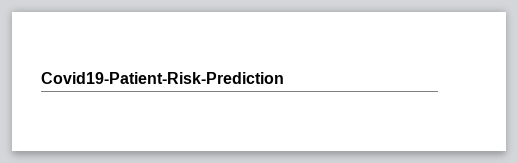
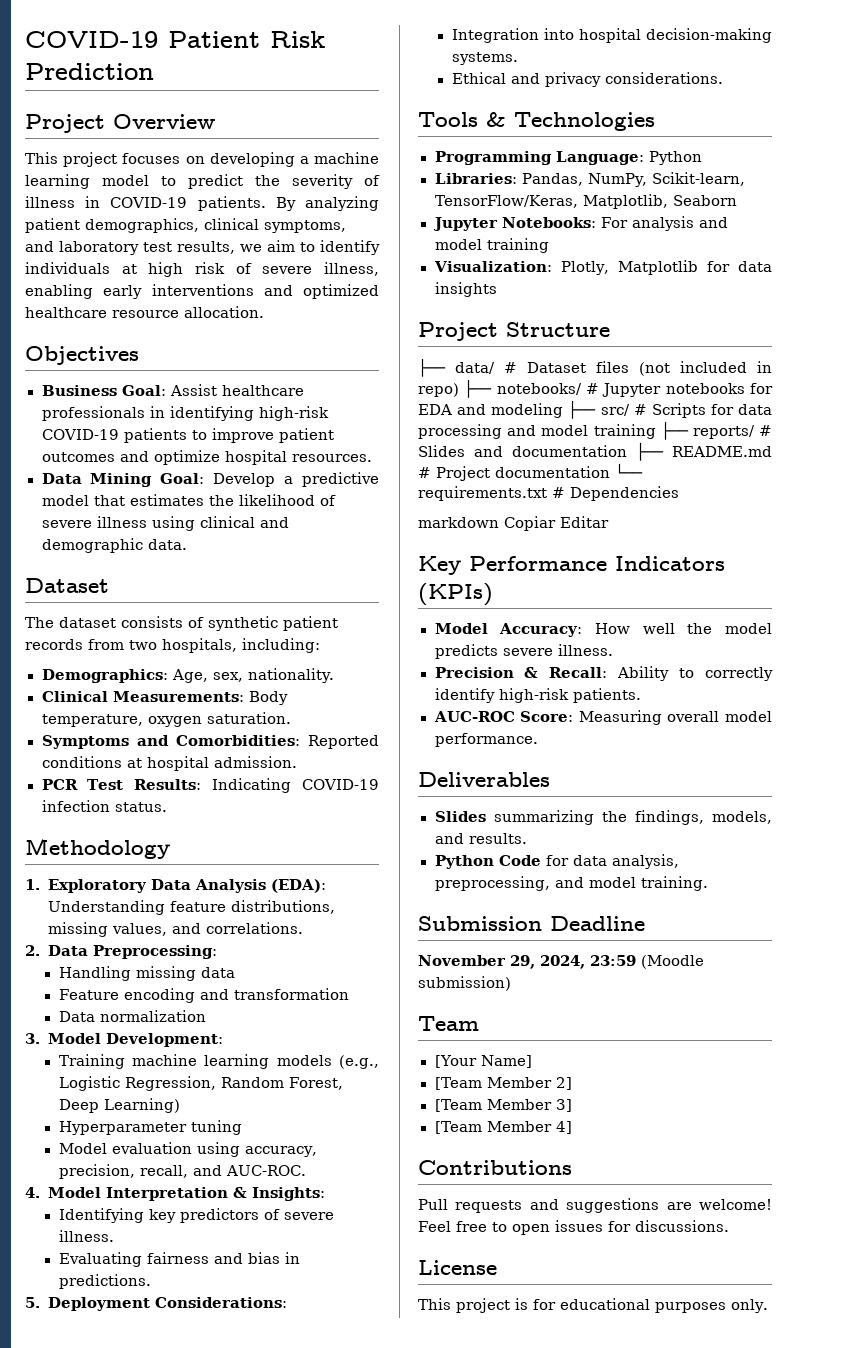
[41,72,284,84] Covid19-Patient-Risk-Prediction -> [25,31,325,48] [25,63,154,80] [25,114,215,133] [25,152,379,167] [25,174,380,189] [25,196,379,211] [25,218,346,233] [25,240,380,255] [25,262,379,277] [25,284,379,299] [25,306,264,318] [25,346,139,365] [41,384,304,396] [41,406,329,421] [41,428,334,443] [41,450,372,465] [41,472,379,487] [41,494,336,506] [41,516,289,531] [41,538,187,553] [25,578,109,593] [25,616,338,631] [25,638,320,653] [41,668,335,683] [41,691,288,705] [41,712,291,727] [41,735,380,749] [41,756,297,771] [41,778,379,793] [41,800,167,812] [25,838,170,859] [25,879,326,893] [47,900,335,915] [47,922,303,937] [25,945,217,959] [58,966,235,981] [58,988,349,1003] [58,1010,206,1022] [25,1033,223,1047] [58,1054,379,1069] [58,1076,343,1091] [58,1098,180,1113] [58,1120,242,1135] [58,1142,317,1157] [58,1164,306,1179] [25,1187,325,1201] [58,1208,334,1223] [58,1230,114,1242] [58,1252,300,1267] [58,1274,151,1289] [25,1297,287,1311] [451,28,772,43] [451,52,518,65] [451,72,723,87] [418,112,655,131] [434,151,702,165] [434,172,746,187] [434,194,738,209] [432,216,728,231] [434,238,549,253] [433,260,772,275] [434,282,497,297] [418,322,610,341] [418,358,772,377] [418,379,773,398] [418,400,772,419] [418,421,772,440] [418,442,772,461] [418,463,643,481] [418,486,679,501] [418,516,609,531] [418,556,725,575] [418,583,493,606] [434,623,772,637] [434,644,613,659] [434,666,773,681] [434,688,641,703] [433,710,772,725] [434,733,538,747] [418,772,550,787] [434,810,772,825] [434,833,527,844] [434,854,679,869] [434,876,708,891] [418,916,645,931] [418,955,704,969] [418,976,511,991] [418,1016,479,1031] [434,1055,533,1068] [434,1077,573,1090] [434,1099,573,1112] [434,1121,573,1134] [418,1160,572,1175] [418,1198,772,1213] [418,1220,729,1235] [418,1260,497,1275] [418,1298,768,1313] COVID-19 Patient Risk Prediction // Project Overview // This project focuses on developing a machine learning model to predict the severity of illness in COVID-19 patients. By analyzing patient demographics, clinical symptoms, and laboratory test results, we aim to identify individuals at high risk of severe illness, enabling early interventions and optimized healthcare resource allocation. // Objectives // Business Goal: Assist healthcare professionals in identifying high-risk COVID-19 patients to improve patient outcomes and optimize hospital resources. // Data Mining Goal: Develop a predictive model that estimates the likelihood of severe illness using clinical and demographic data. // Dataset // The dataset consists of synthetic patient records from two hospitals, including: // Demographics: Age, sex, nationality. // Clinical Measurements: Body temperature, oxygen saturation. // Symptoms and Comorbidities: Reported conditions at hospital admission. // PCR Test Results: Indicating COVID-19 infection status. // Methodology // 1. Exploratory Data Analysis (EDA): Understanding feature distributions, missing values, and correlations. // 2. Data Preprocessing: // Handling missing data // Feature encoding and transformation // Data normalization // 3. Model Development: // Training machine learning models (e.g., Logistic Regression, Random Forest, Deep Learning) // Hyperparameter tuning // Model evaluation using accuracy, precision, recall, and AUC-ROC. // 4. Model Interpretation & Insights: // Identifying key predictors of severe illness. // Evaluating fairness and bias in predictions. // 5. Deployment Considerations: // Integration into hospital decision-making systems. // Ethical and privacy considerations. // Tools & Technologies // Programming Language: Python // Libraries: Pandas, NumPy, Scikit-learn, TensorFlow/Keras, Matplotlib, Seaborn // Jupyter Notebooks: For analysis and model training // Visualization: Plotly, Matplotlib for data insights // Project Structure // ├── data/ # Dataset files (not included in repo) ├── notebooks/ # Jupyter notebooks for EDA and modeling ├── src/ # Scripts for data processing and model training ├── reports/ # Slides and documentation ├── README.md # Project documentation └── requirements.txt # Dependencies // markdown Copiar Editar // Key Performance Indicators (KPIs) // Model Accuracy: How well the model predicts severe illness. // Precision & Recall: Ability to correctly identify high-risk patients. // AUC-ROC Score: Measuring overall model performance. // Deliverables // Slides summarizing the findings, models, and results. // Python Code for data analysis, preprocessing, and model training. // Submission Deadline // November 29, 2024, 23:59 (Moodle submission) // Team // [Your Name] // [Team Member 2] // [Team Member 3] // [Team Member 4] // Contributions // Pull requests and suggestions are welcome! Feel free to open issues for discussions. // License // This project is for educational purposes only.

